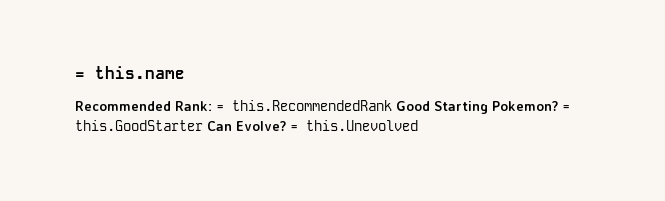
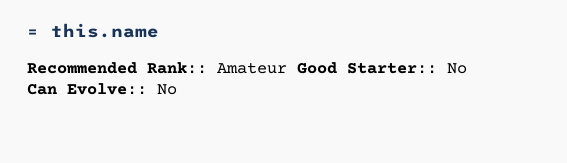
[175,100,570,114] [75,120,418,131] Rank: = this.RecommendedRank Good Starting Pokemon? = this.GoodStarter Can Evolve? = this.Unevolved -> [147,62,467,74] [27,83,177,95] Rank:: Amateur Good Starter:: No Can Evolve:: No

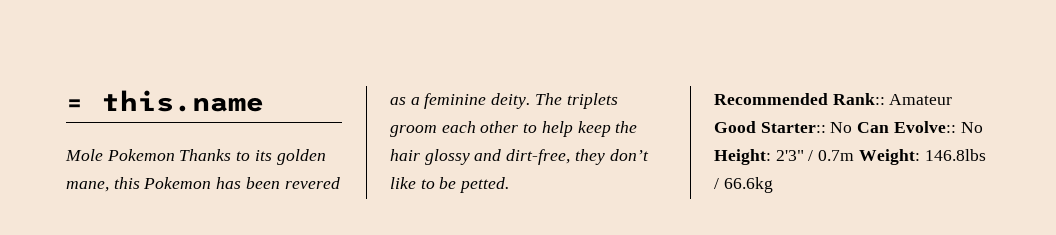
(159, 30) none -> [65,149,326,165] [66,177,340,192] [390,93,618,109] [390,121,638,137] [390,149,649,165] [390,177,510,193] // Mole Pokemon Thanks to its golden mane, this Pokemon has been revered as a feminine deity. The triplets groom each other to help keep the hair glossy and dirt-free, they don’t like to be petted.
(177, 89) none -> [714,149,986,165] [714,177,773,193] Height: 2'3" / 0.7m Weight: 146.8lbs / 66.6kg

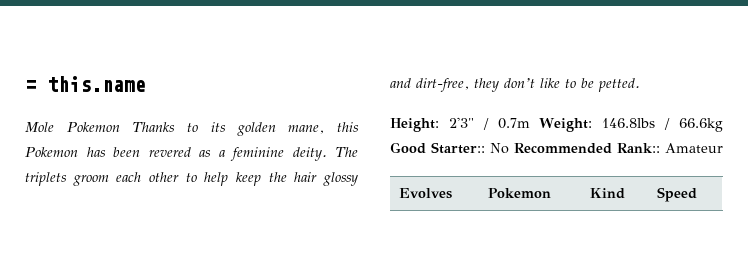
[714,93,953,105] [714,121,983,133] Recommended Rank:: Amateur Good Starter:: No Can Evolve:: No -> (640, 85) none
(773, 185) none -> [390,142,723,154] [398,188,452,199] [487,188,551,198] [589,188,625,199] [656,187,697,202] Good Starter:: No Recommended Rank:: Amateur // Evolves | Pokemon | Kind | Speed

